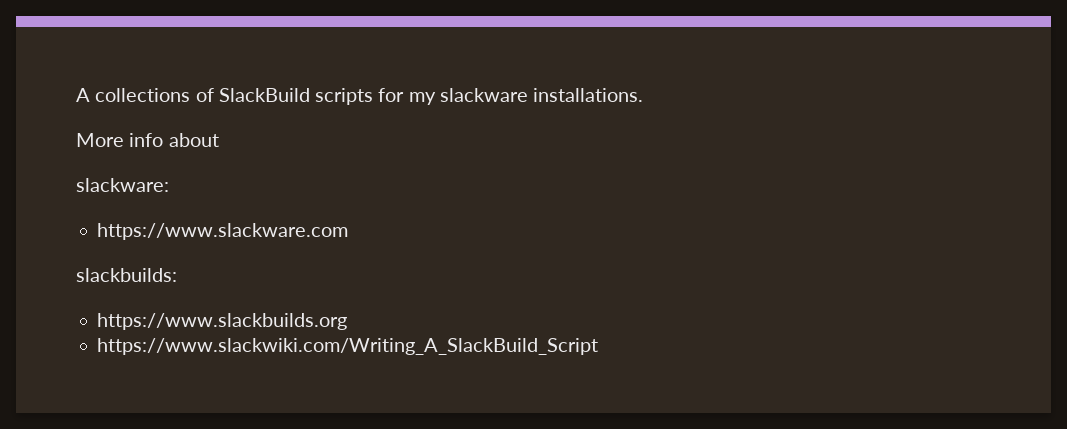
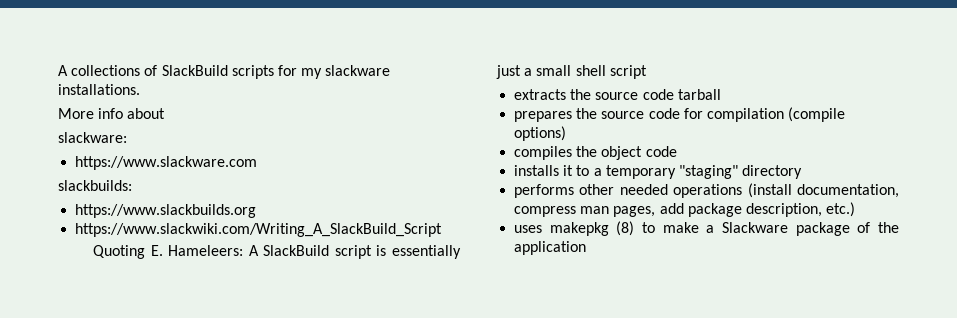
(599, 346) none -> [93,245,461,259] [496,65,647,79] [514,89,721,100] [514,107,846,122] [514,126,567,141] [514,146,677,160] [514,165,803,179] [514,183,899,198] [514,202,856,217] [514,221,899,236] [514,241,587,255] // Quoting E. Hameleers: A SlackBuild script is essentially just a small shell script // extracts the source code tarball // prepares the source code for compilation (compile options) // compiles the object code // installs it to a temporary "staging" directory // performs other needed operations (install documentation, compress man pages, add package description, etc.) // uses makepkg (8) to make a Slackware package of the application

